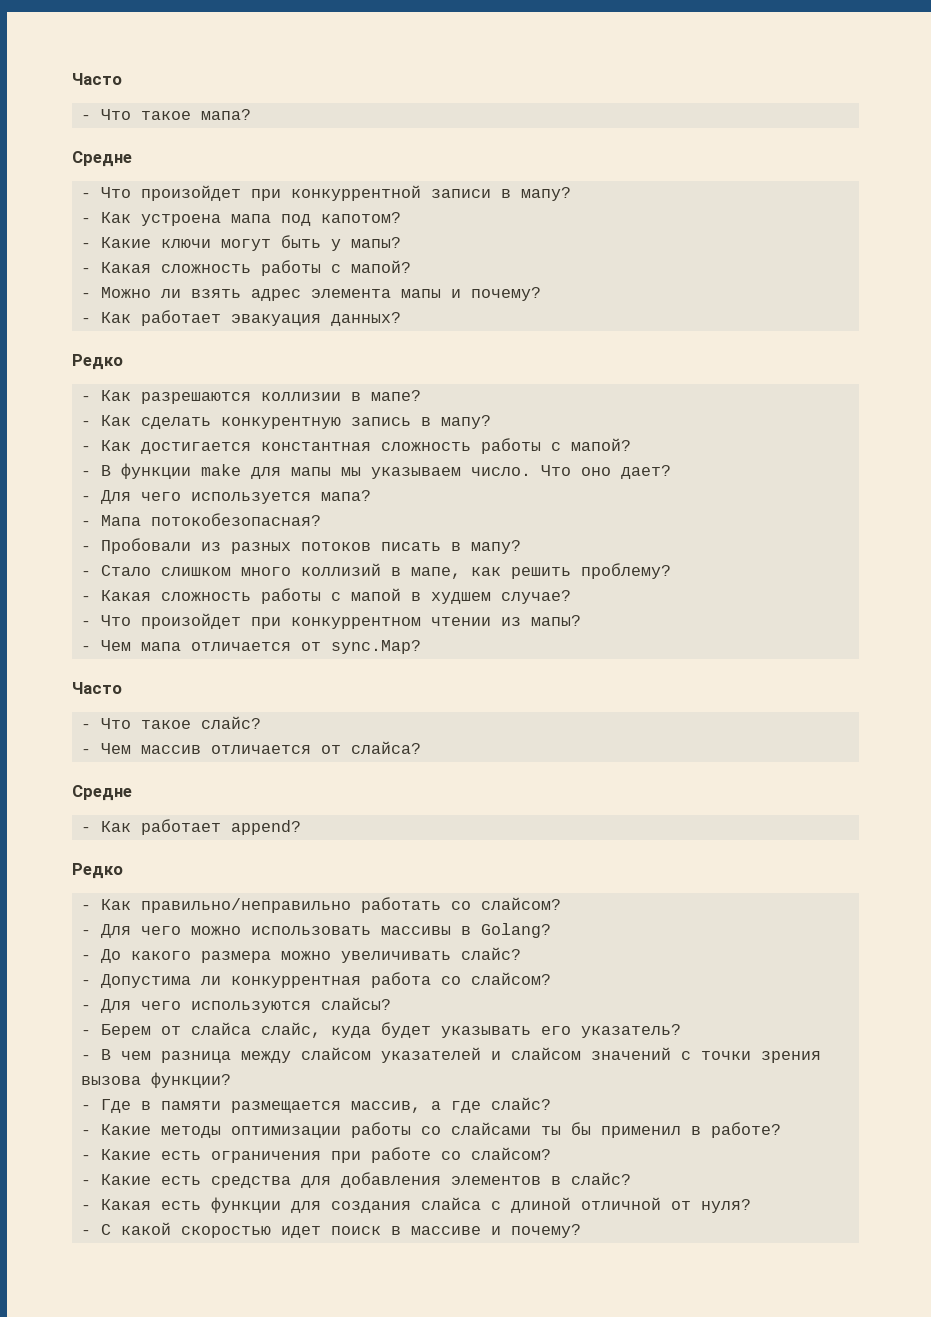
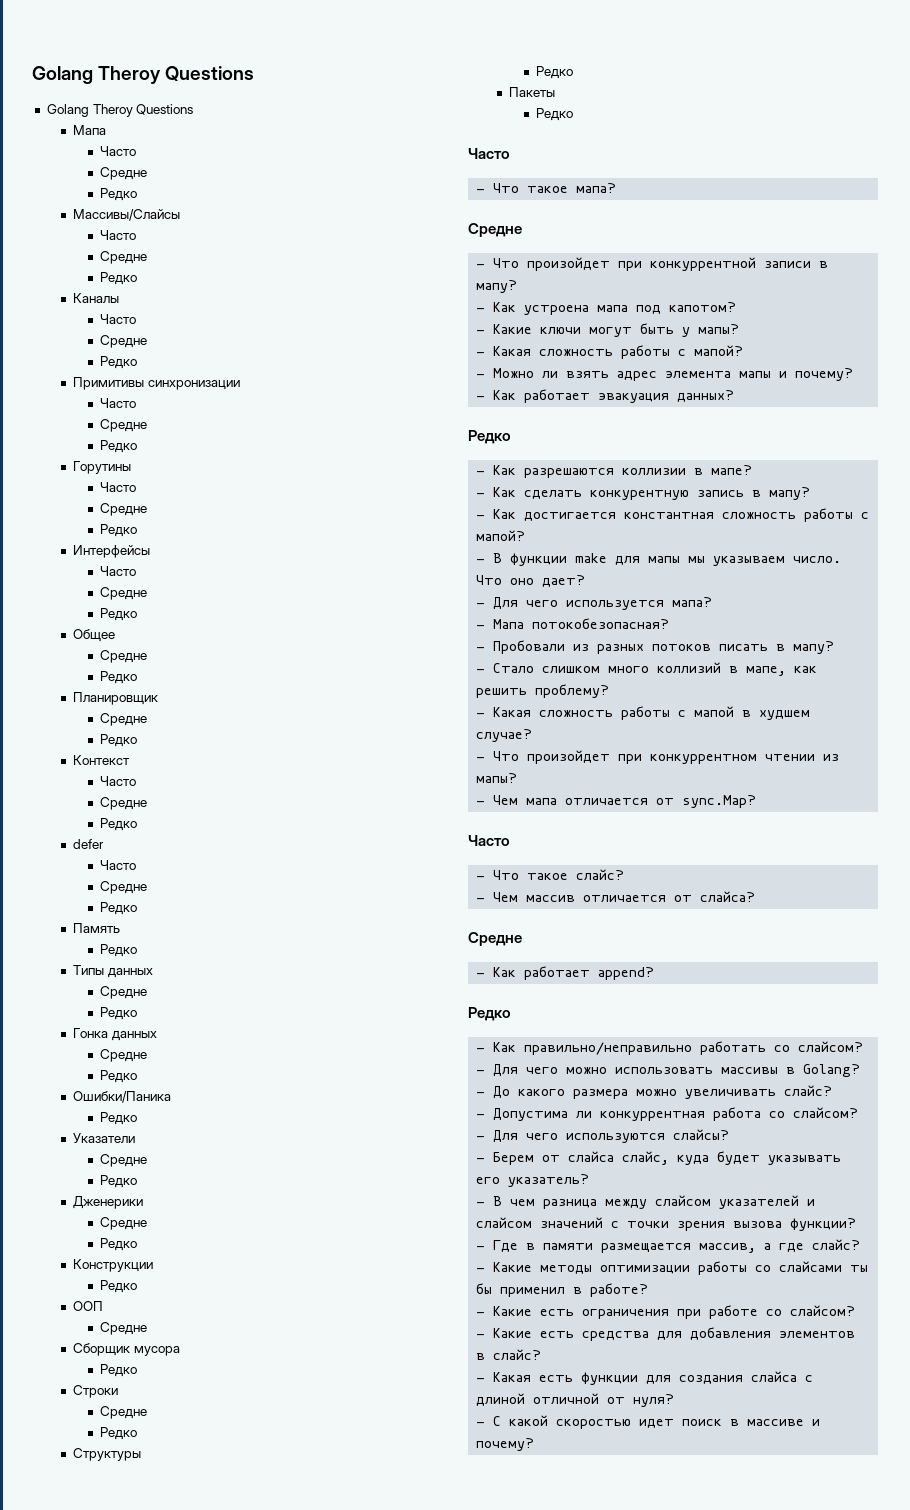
(72, 79) none -> [32,66,255,84] [46,104,194,117] [73,125,107,135] [100,146,137,156] [100,167,148,180] [100,188,138,201] [73,209,181,221] [100,230,137,240] [100,251,148,264] [100,272,138,285] [73,293,120,303] [100,314,137,324] [100,335,148,348] [100,356,138,369] [73,377,241,390] [100,398,137,408] [100,419,148,432] [100,440,138,453] [73,461,132,474] [100,482,137,492] [100,503,148,516] [100,524,138,537] [73,545,151,558] [100,566,137,576] [100,587,148,600] [100,608,138,621] [73,629,116,642] [100,650,148,663] [100,671,138,684] [73,692,159,705] [100,713,148,726] [100,734,138,747] [73,755,131,765] [100,776,137,786] [100,797,148,810] [100,818,138,831] [73,839,105,849] [100,860,137,870] [100,881,148,894] [100,902,138,915] [73,923,121,933] [100,944,138,957] [73,965,154,978] [100,986,148,999] [100,1007,138,1020] [73,1028,158,1041] [100,1049,148,1062] [100,1070,138,1083] [73,1091,172,1103] [100,1112,138,1125] [73,1133,136,1143] [100,1154,148,1167] [100,1175,138,1188] [73,1196,144,1209] [100,1217,148,1230] [100,1238,138,1251] [73,1259,154,1272] [100,1280,138,1293] [73,1301,104,1311] [100,1322,148,1335] [73,1343,181,1356] [100,1364,138,1377] [73,1385,119,1398] [100,1406,148,1419] [100,1427,138,1440] [73,1448,142,1461] [536,66,574,79] [509,87,556,97] [536,108,574,121] Golang Theroy Questions // Golang Theroy Questions // Мапа // Часто // Средне // Редко // Массивы/Слайсы // Часто // Средне // Редко // Каналы // Часто // Средне // Редко // Примитивы синхронизации // Часто // Средне // Редко // Горутины // Часто // Средне // Редко // Интерфейсы // Часто // Средне // Редко // Общее // Средне // Редко // Планировщик // Средне // Редко // Контекст // Часто // Средне // Редко // defer // Часто // Средне // Редко // Память // Редко // Типы данных // Средне // Редко // Гонка данных // Средне // Редко // Ошибки/Паника // Редко // Указатели // Средне // Редко // Дженерики // Средне // Редко // Конструкции // Редко // ООП // Средне // Сборщик мусора // Редко // Строки // Средне // Редко // Структуры // Редко // Пакеты // Редко //

